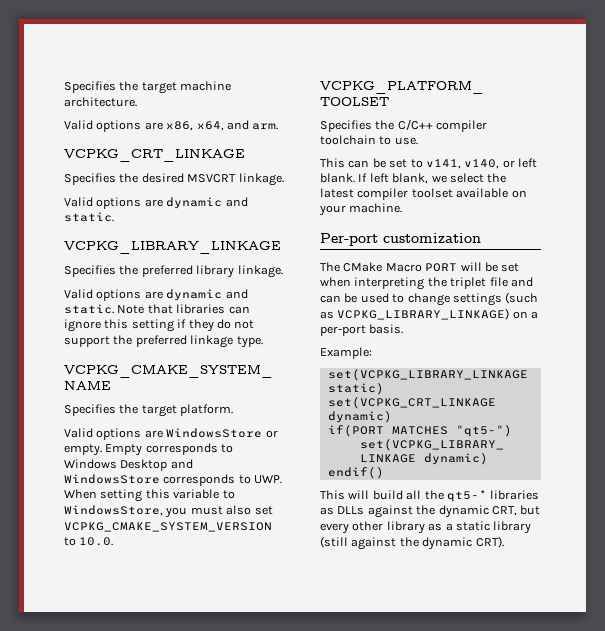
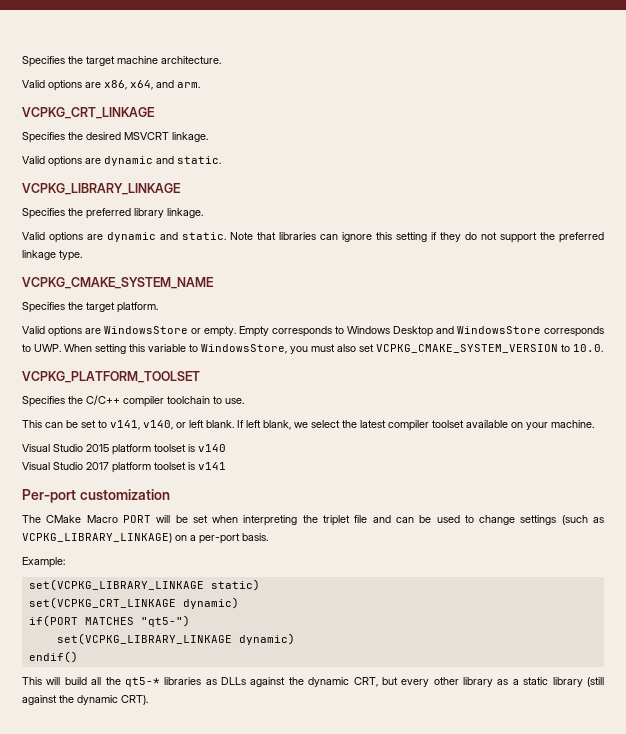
(403, 208) none -> [22,444,226,455] [22,462,226,473] // Visual Studio 2015 platform toolset is v140 // Visual Studio 2017 platform toolset is v141

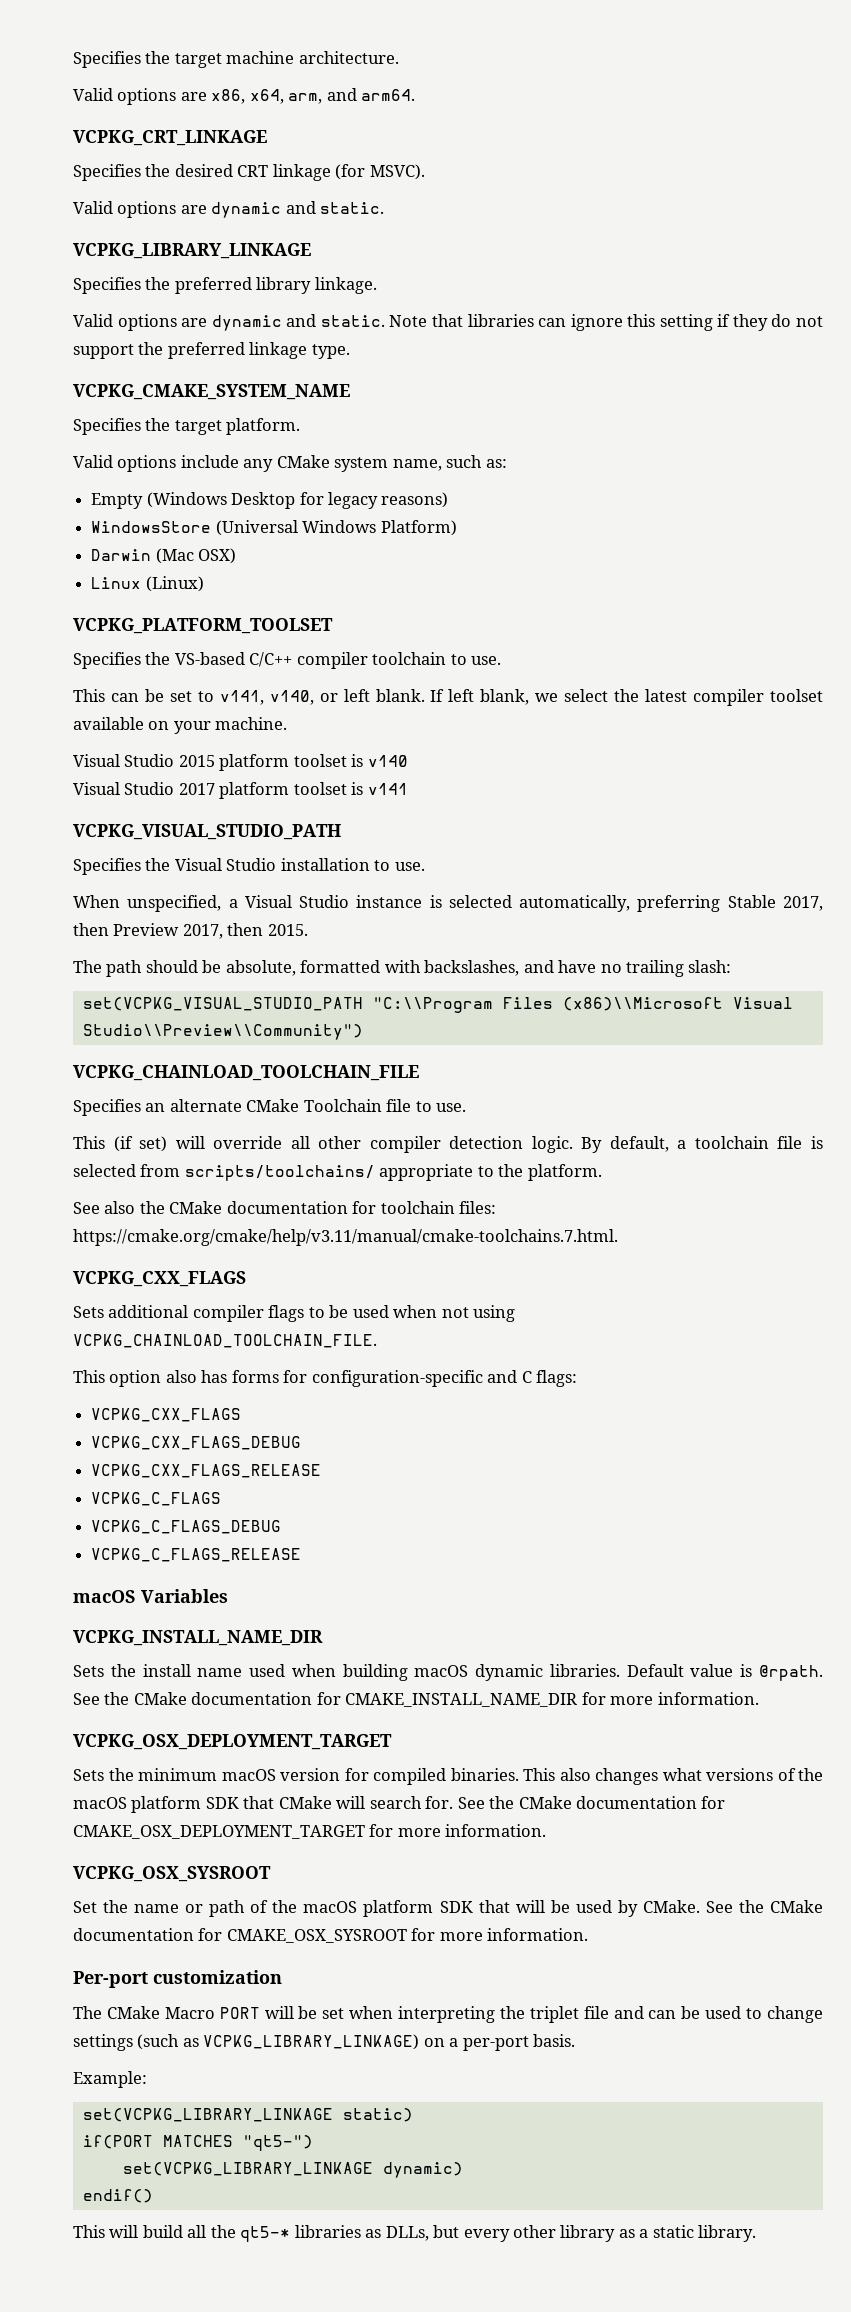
[156,80,200,88] and arm. -> [288,88,416,104] arm, and arm64.
[124,132,208,142] MSVCRT linkage. -> [237,164,425,181] CRT linkage (for MSVC).
[85,326,604,337] [22,344,603,354] are WindowsStore or empty. Empty corresponds to Windows Desktop and WindowsStore corresponds to UWP. When setting this variable to WindowsStore, you must also set VCPKG_CMAKE_SYSTEM_VERSION to 10.0. -> [180,455,507,472] [91,492,449,509] [91,520,457,536] [91,548,237,564] [91,576,204,592] include any CMake system name, such as: // Empty (Windows Desktop for legacy reasons) // WindowsStore (Universal Windows Platform) // Darwin (Mac OSX) // Linux (Linux)
(83, 400) none -> [174,652,245,665] VS-based
(226, 466) none -> [73,824,341,840] [73,858,425,875] [73,895,823,912] [73,923,308,939] [73,960,732,977] [82,997,793,1013] [82,1024,363,1040] [73,1065,419,1081] [73,1099,467,1116] [73,1136,823,1153] [73,1164,602,1181] [73,1201,497,1214] [73,1229,618,1246] [73,1271,246,1287] [73,1305,516,1322] [73,1334,377,1348] [73,1370,578,1387] [91,1408,242,1422] [91,1436,302,1450] [91,1464,322,1478] [91,1492,222,1506] [91,1520,282,1534] [91,1548,302,1562] [73,1589,228,1603] [73,1630,323,1646] [73,1664,823,1681] [73,1692,759,1707] [73,1734,392,1750] [73,1768,823,1785] [73,1796,726,1813] [73,1824,547,1839] [73,1866,271,1882] [73,1900,823,1917] [73,1928,589,1943] // VCPKG_VISUAL_STUDIO_PATH // Specifies the Visual Studio installation to use. // When unspecified, a Visual Studio instance is selected automatically, preferring Stable 2017, then Preview 2017, then 2015. // The path should be absolute, formatted with backslashes, and have no trailing slash: // set(VCPKG_VISUAL_STUDIO_PATH "C:\\Program Files (x86)\\Microsoft Visual Studio\\Preview\\Community") // VCPKG_CHAINLOAD_TOOLCHAIN_FILE // Specifies an alternate CMake Toolchain file to use. // This (if set) will override all other compiler detection logic. By default, a toolchain file is selected from scripts/toolchains/ appropriate to the platform. // See also the CMake documentation for toolchain files: https://cmake.org/cmake/help/v3.11/manual/cmake-toolchains.7.html. // VCPKG_CXX_FLAGS // Sets additional compiler flags to be used when not using VCPKG_CHAINLOAD_TOOLCHAIN_FILE. // This option also has forms for configuration-specific and C flags: // VCPKG_CXX_FLAGS // VCPKG_CXX_FLAGS_DEBUG // VCPKG_CXX_FLAGS_RELEASE // VCPKG_C_FLAGS // VCPKG_C_FLAGS_DEBUG // VCPKG_C_FLAGS_RELEASE // macOS Variables // VCPKG_INSTALL_NAME_DIR // Sets the install name used when building macOS dynamic libraries. Default value is @rpath. See the CMake documentation for CMAKE_INSTALL_NAME_DIR for more information. // VCPKG_OSX_DEPLOYMENT_TARGET // Sets the minimum macOS version for compiled binaries. This also changes what versions of the macOS platform SDK that CMake will search for. See the CMake documentation for CMAKE_OSX_DEPLOYMENT_TARGET for more information. // VCPKG_OSX_SYSROOT // Set the name or path of the macOS platform SDK that will be used by CMake. See the CMake documentation for CMAKE_OSX_SYSROOT for more information.
[28,597,239,609] // set(VCPKG_CRT_LINKAGE dynamic) -> (413, 2115) none
[221,677,378,687] DLLs against the dynamic CRT, -> [385,2226,429,2241] DLLs,
[552,677,605,687] [22,695,148,705] library (still against the dynamic CRT). -> [698,2225,757,2242] library.

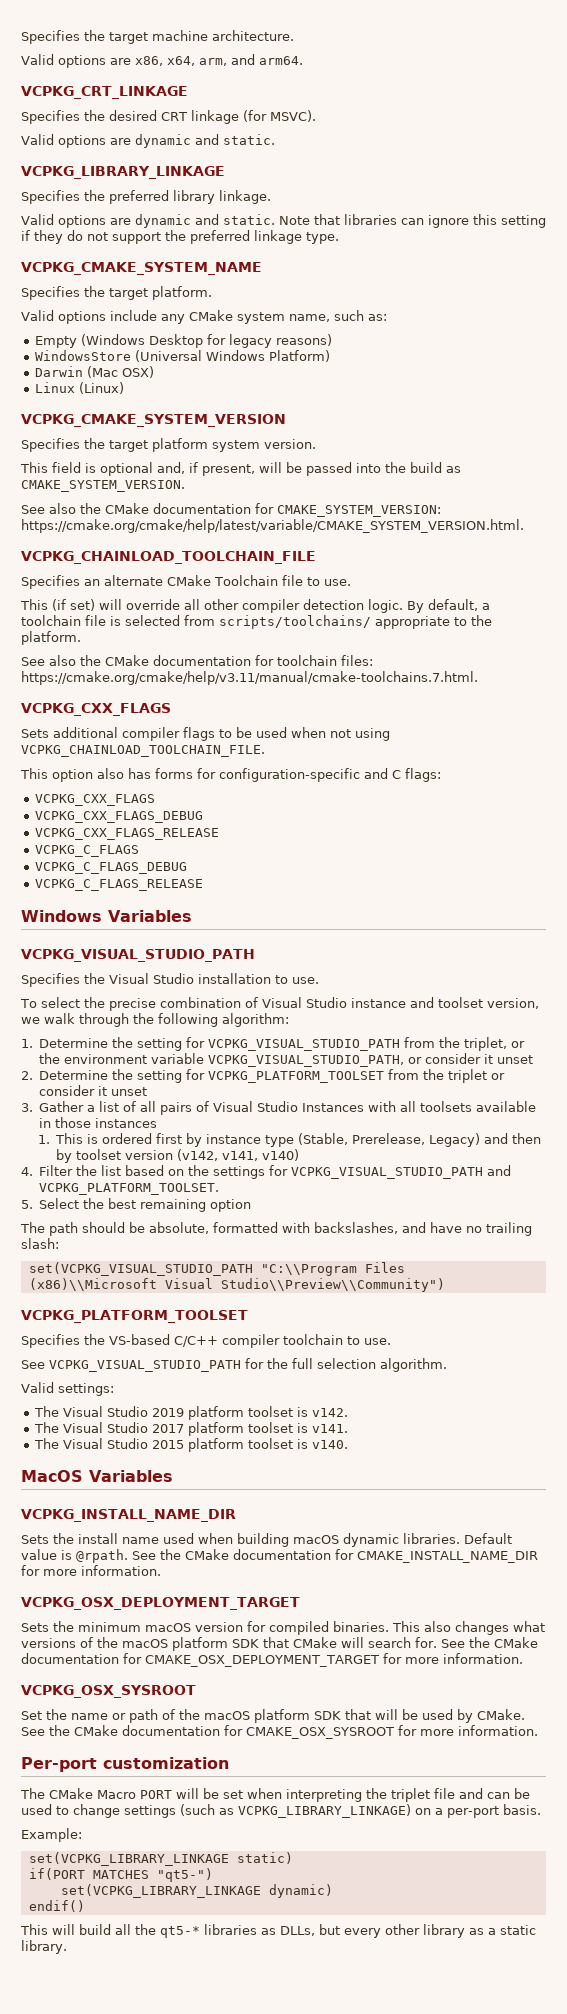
[73,618,333,634] [73,652,502,669] [73,689,824,706] [73,717,288,734] [73,754,408,771] [73,782,408,799] [73,824,341,840] [73,858,425,875] [73,895,823,912] [73,923,308,939] [73,960,732,977] [82,997,793,1013] [82,1024,363,1040] VCPKG_PLATFORM_TOOLSET // Specifies the VS-based C/C++ compiler toolchain to use. // This can be set to v141, v140, or left blank. If left blank, we select the latest compiler toolset available on your machine. // Visual Studio 2015 platform toolset is v140 // Visual Studio 2017 platform toolset is v141 // VCPKG_VISUAL_STUDIO_PATH // Specifies the Visual Studio installation to use. // When unspecified, a Visual Studio instance is selected automatically, preferring Stable 2017, then Preview 2017, then 2015. // The path should be absolute, formatted with backslashes, and have no trailing slash: // set(VCPKG_VISUAL_STUDIO_PATH "C:\\Program Files (x86)\\Microsoft Visual Studio\\Preview\\Community") -> [21,414,286,427] [21,438,316,452] [20,462,461,476] [21,480,185,492] [21,503,441,517] [21,519,524,533] VCPKG_CMAKE_SYSTEM_VERSION // Specifies the target platform system version. // This field is optional and, if present, will be passed into the build as CMAKE_SYSTEM_VERSION. // See also the CMake documentation for CMAKE_SYSTEM_VERSION: https://cmake.org/cmake/help/latest/variable/CMAKE_SYSTEM_VERSION.html.
[73,1590,136,1603] macOS -> [21,910,192,922] [21,949,255,962] [21,973,319,987] [20,997,539,1011] [21,1013,289,1027] [21,1037,526,1051] [39,1053,534,1067] [21,1069,506,1083] [39,1085,148,1096] [21,1101,537,1115] [39,1117,158,1128] [37,1133,541,1147] [55,1149,299,1163] [21,1165,512,1179] [39,1183,220,1195] [21,1198,252,1212] [20,1222,532,1236] [21,1238,59,1249] [28,1262,405,1276] [28,1278,445,1292] [21,1310,248,1323] [21,1334,391,1348] [21,1358,447,1372] [21,1382,114,1396] [33,1406,348,1420] [33,1422,348,1436] [33,1438,348,1452] [21,1470,83,1482] Windows Variables // VCPKG_VISUAL_STUDIO_PATH // Specifies the Visual Studio installation to use. // To select the precise combination of Visual Studio instance and toolset version, we walk through the following algorithm: // 1. Determine the setting for VCPKG_VISUAL_STUDIO_PATH from the triplet, or the environment variable VCPKG_VISUAL_STUDIO_PATH, or consider it unset // 2. Determine the setting for VCPKG_PLATFORM_TOOLSET from the triplet or consider it unset // 3. Gather a list of all pairs of Visual Studio Instances with all toolsets available in those instances // 1. This is ordered first by instance type (Stable, Prerelease, Legacy) and then by toolset version (v142, v141, v140) // 4. Filter the list based on the settings for VCPKG_VISUAL_STUDIO_PATH and VCPKG_PLATFORM_TOOLSET. // 5. Select the best remaining option // The path should be absolute, formatted with backslashes, and have no trailing slash: // set(VCPKG_VISUAL_STUDIO_PATH "C:\\Program Files (x86)\\Microsoft Visual Studio\\Preview\\Community") // VCPKG_PLATFORM_TOOLSET // Specifies the VS-based C/C++ compiler toolchain to use. // See VCPKG_VISUAL_STUDIO_PATH for the full selection algorithm. // Valid settings: // The Visual Studio 2019 platform toolset is v142. // The Visual Studio 2017 platform toolset is v141. // The Visual Studio 2015 platform toolset is v140. // MacOS

